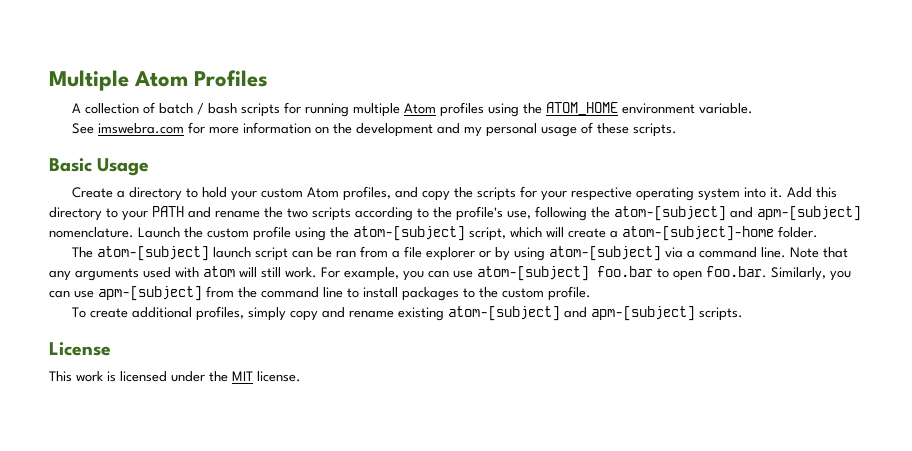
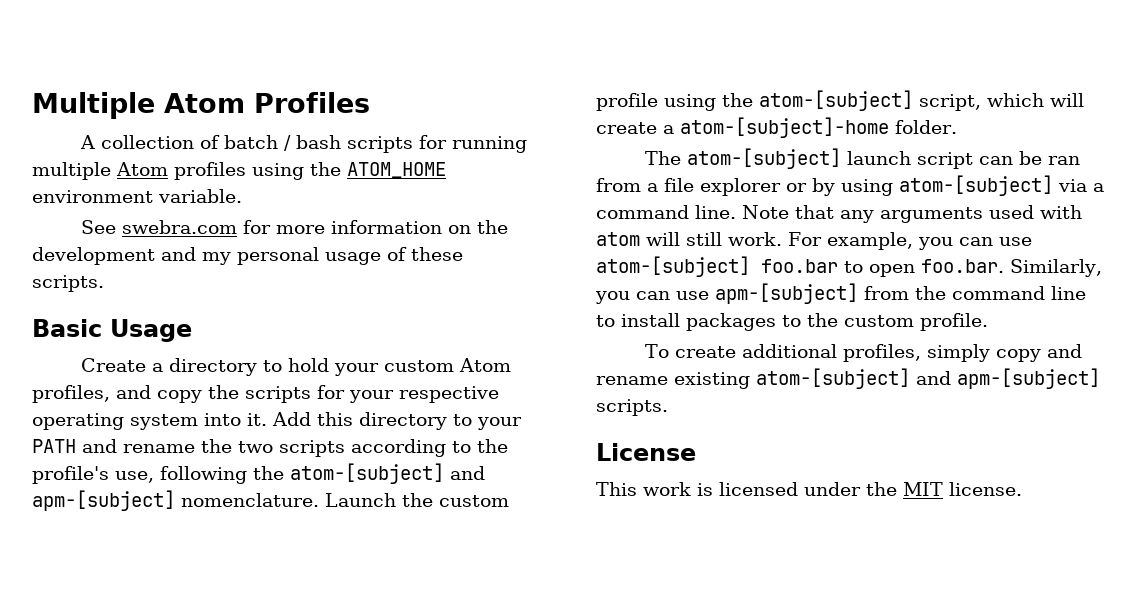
[98,123,185,134] imswebra.com -> [122,220,238,234] swebra.com

